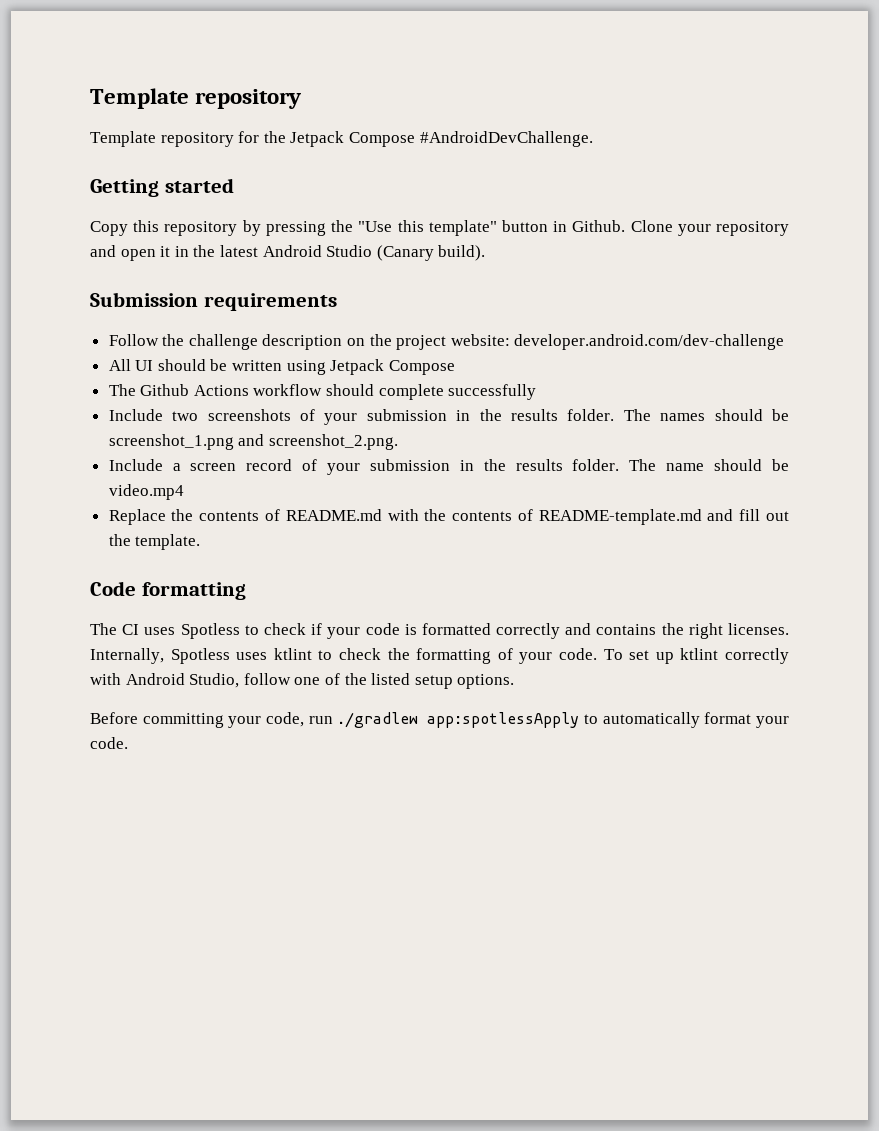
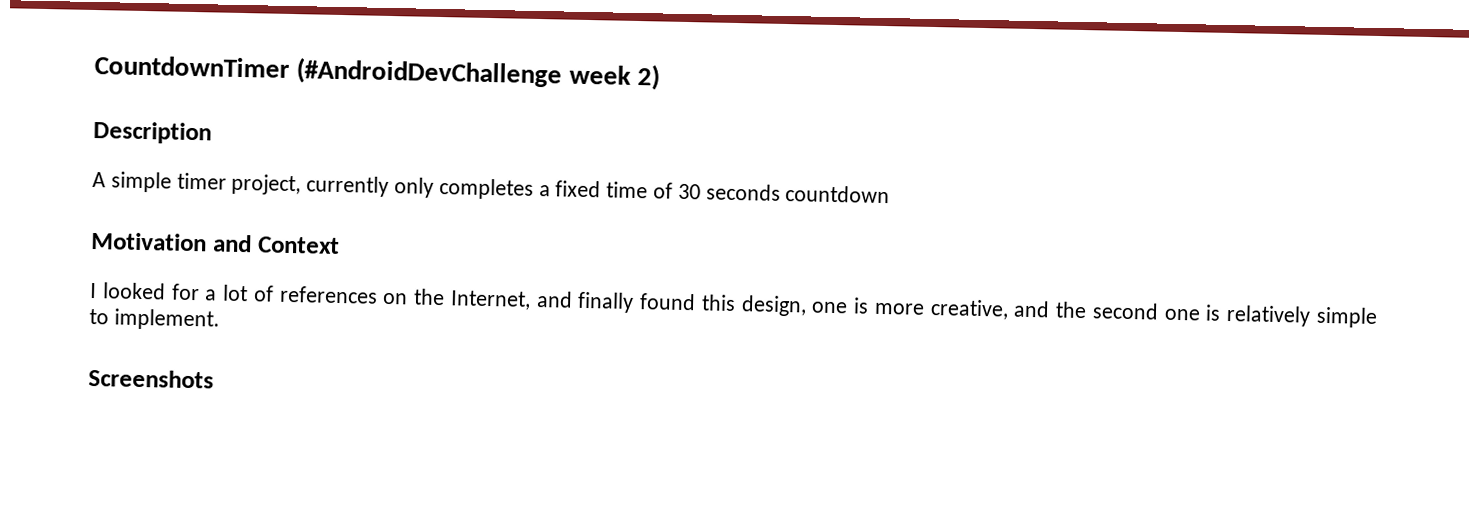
[90,88,302,109] [90,131,593,147] [90,178,234,197] [90,220,789,236] [90,245,486,261] [90,292,337,311] [108,334,785,350] [108,359,455,375] [108,384,537,400] [108,409,789,425] [108,434,398,450] [108,459,789,475] [108,484,184,500] [108,509,789,525] [108,534,201,550] [90,581,246,600] [90,623,789,639] [90,648,790,664] [90,673,515,689] [90,712,789,728] [90,737,128,749] Template repository // Template repository for the Jetpack Compose #AndroidDevChallenge. // Getting started // Copy this repository by pressing the "Use this template" button in Github. Clone your repository and open it in the latest Android Studio (Canary build). // Submission requirements // Follow the challenge description on the project website: developer.android.com/dev-challenge // All UI should be written using Jetpack Compose // The Github Actions workflow should complete successfully // Include two screenshots of your submission in the results folder. The names should be screenshot_1.png and screenshot_2.png. // Include a screen record of your submission in the results folder. The name should be video.mp4 // Replace the contents of README.md with the contents of README-template.md and fill out the template. // Code formatting // The CI uses Spotless to check if your code is formatted correctly and contains the right licenses. Internally, Spotless uses ktlint to check the formatting of your code. To set up ktlint correctly with Android Studio, follow one of the listed setup options. // Before committing your code, run ./gradlew app:spotlessApply to automatically format your code. -> [94,55,660,91] [93,120,212,145] [92,171,891,204] [91,231,340,254] [90,282,1378,329] [89,308,220,331] [88,368,214,389] CountdownTimer (#AndroidDevChallenge week 2) // Description // A simple timer project, currently only completes a fixed time of 30 seconds countdown // Motivation and Context // I looked for a lot of references on the Internet, and finally found this design, one is more creative, and the second one is relatively simple to implement. // Screenshots

